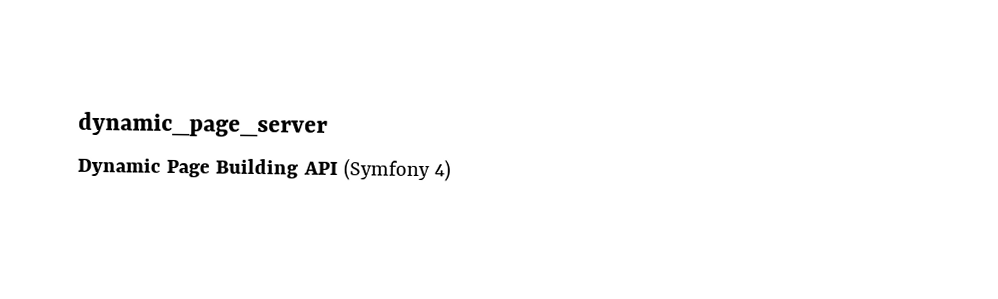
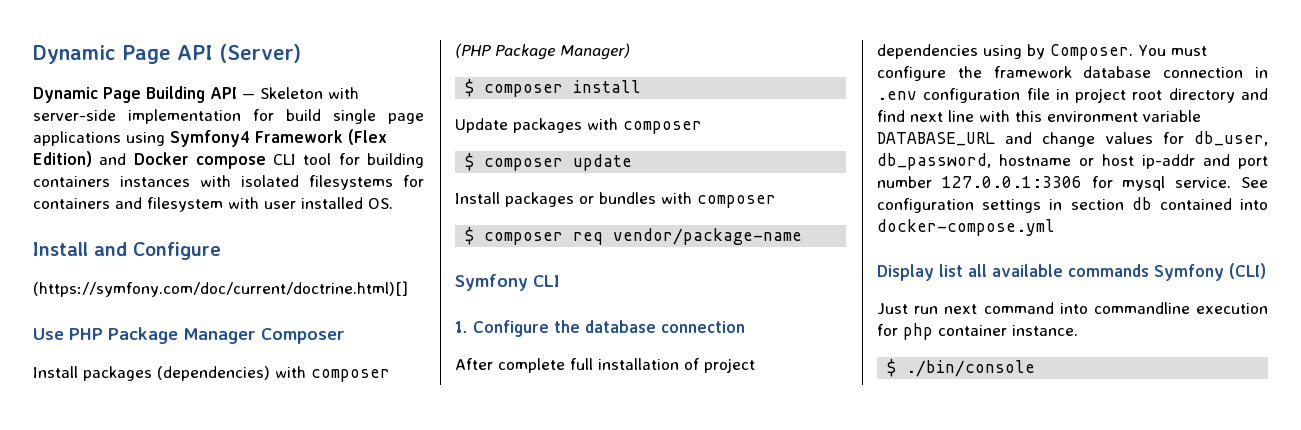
[78,111,328,138] dynamic_page_server -> [33,44,301,64] Dynamic Page API (Server)
[342,158,452,182] (Symfony 4) -> [242,87,359,99] [33,109,424,124] [33,129,387,147] [33,151,424,169] [33,175,424,190] [33,197,393,212] [33,242,221,260] [33,281,408,297] [33,327,345,344] [33,366,390,382] [455,43,630,60] [465,79,642,97] [455,118,702,134] [465,153,633,171] [455,192,776,208] [465,227,803,245] [455,274,559,291] [455,320,745,337] [455,358,755,373] [877,44,1207,60] [877,66,1268,81] [877,88,1268,103] [877,110,1201,122] [877,131,1268,147] [877,153,1268,170] [877,176,1268,191] [877,197,1268,213] [877,219,1055,236] [877,263,1266,281] [877,302,1268,315] [877,323,1078,340] [887,359,1036,377] — Skeleton with server-side implementation for build single page applications using Symfony4 Framework (Flex Edition) and Docker compose CLI tool for building containers instances with isolated filesystems for containers and filesystem with user installed OS. // Install and Configure // (https://symfony.com/doc/current/doctrine.html)[] // Use PHP Package Manager Composer // Install packages (dependencies) with composer (PHP Package Manager) // $ composer install // Update packages with composer // $ composer update // Install packages or bundles with composer // $ composer req vendor/package-name // Symfony CLI // 1. Configure the database connection // After complete full installation of project dependencies using by Composer. You must configure the framework database connection in .env configuration file in project root directory and find next line with this environment variable DATABASE_URL and change values for db_user, db_password, hostname or host ip-addr and port number 127.0.0.1:3306 for mysql service. See configuration settings in section db contained into docker-compose.yml // Display list all available commands Symfony (CLI) // Just run next command into commandline execution for php container instance. // $ ./bin/console

